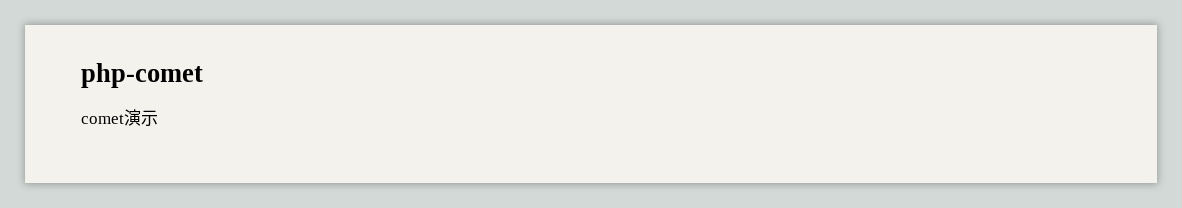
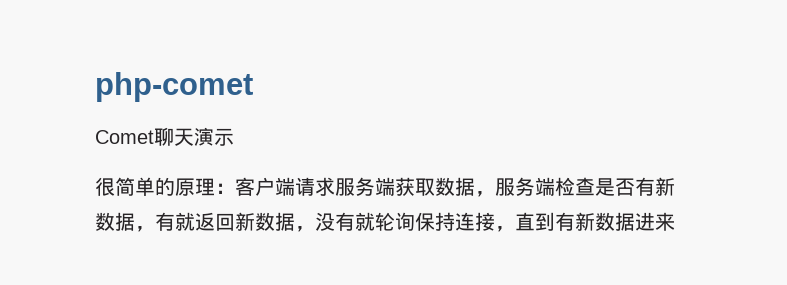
[81,114,124,124] comet -> [95,127,194,146] Comet聊天
(158, 118) none -> [95,177,675,197] [95,212,675,232] // 很简单的原理：客户端请求服务端获取数据，服务端检查是否有新数据，有就返回新数据，没有就轮询保持连接，直到有新数据进来

